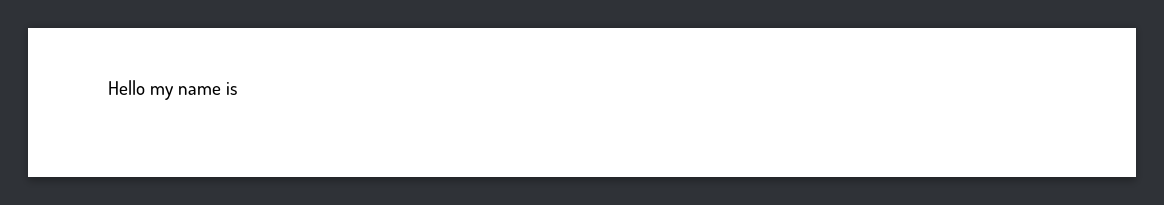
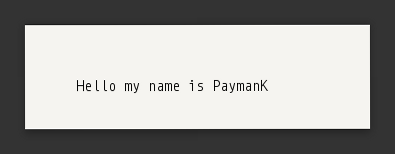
(238, 88) none -> [212,79,270,93] PaymanK

